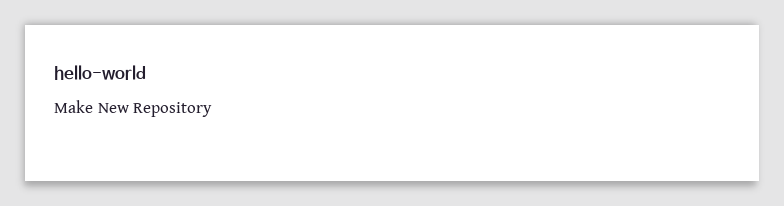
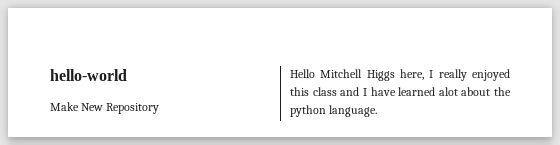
(213, 109) none -> [290,69,510,81] [290,87,511,96] [290,105,378,117] // Hello Mitchell Higgs here, I really enjoyed this class and I have learned alot about the python language.

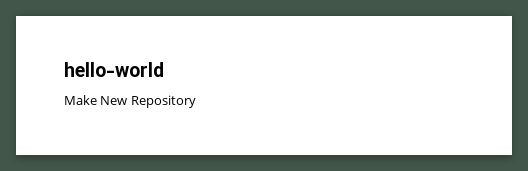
[290,69,510,81] [290,87,511,96] [290,105,378,117] // Hello Mitchell Higgs here, I really enjoyed this class and I have learned alot about the python language. -> (196, 101) none

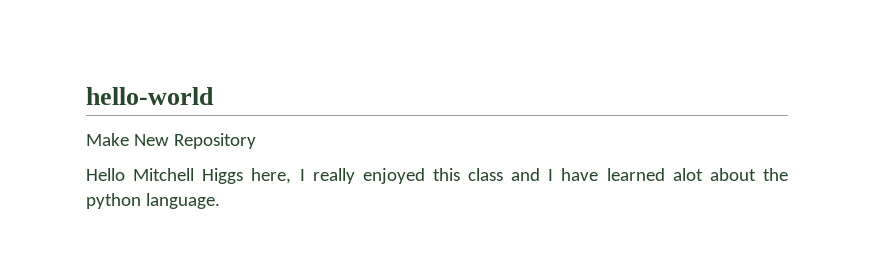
(196, 101) none -> [86,168,788,184] [86,193,220,209] // Hello Mitchell Higgs here, I really enjoyed this class and I have learned alot about the python language.

